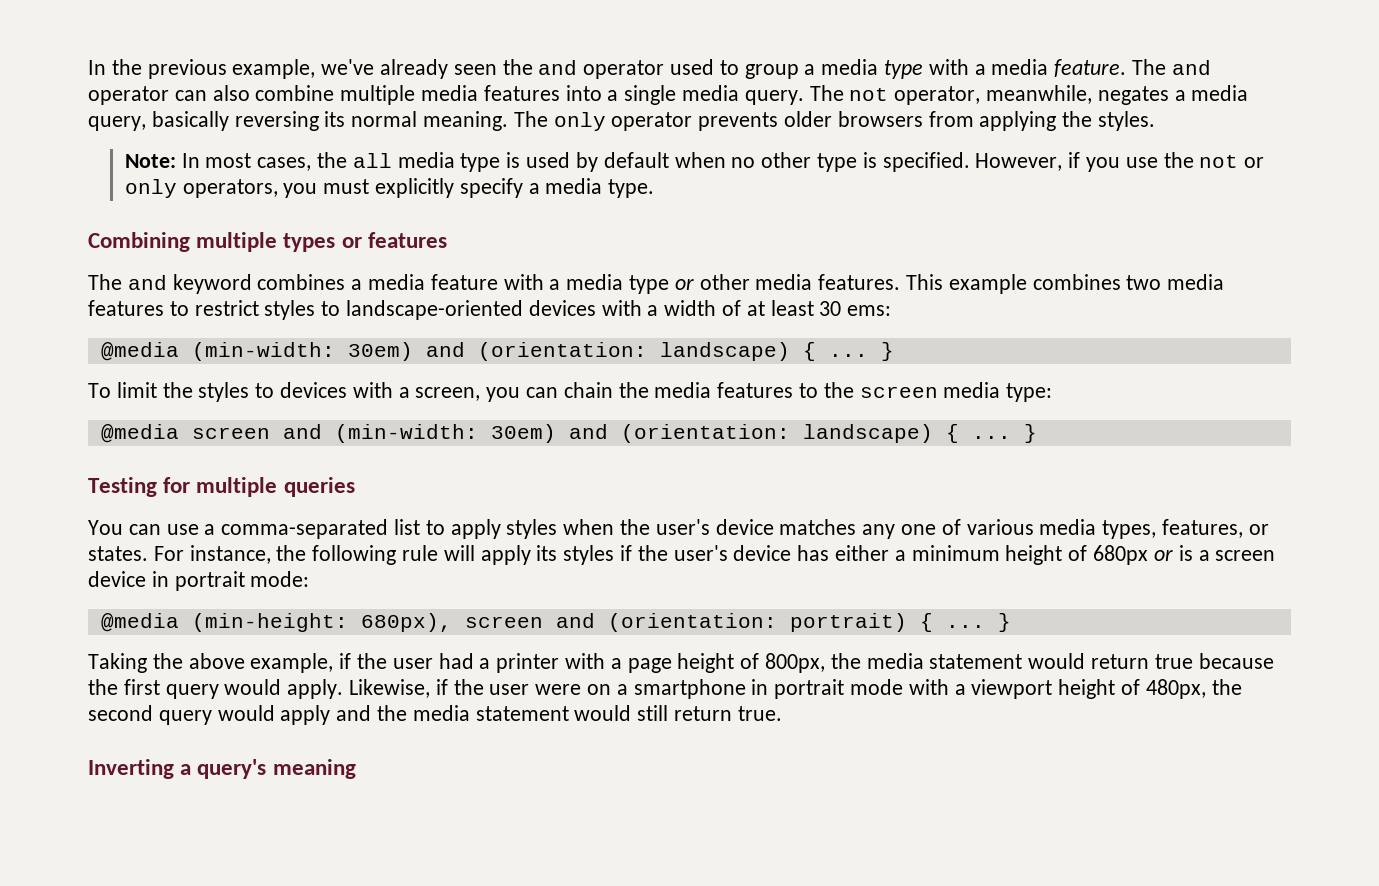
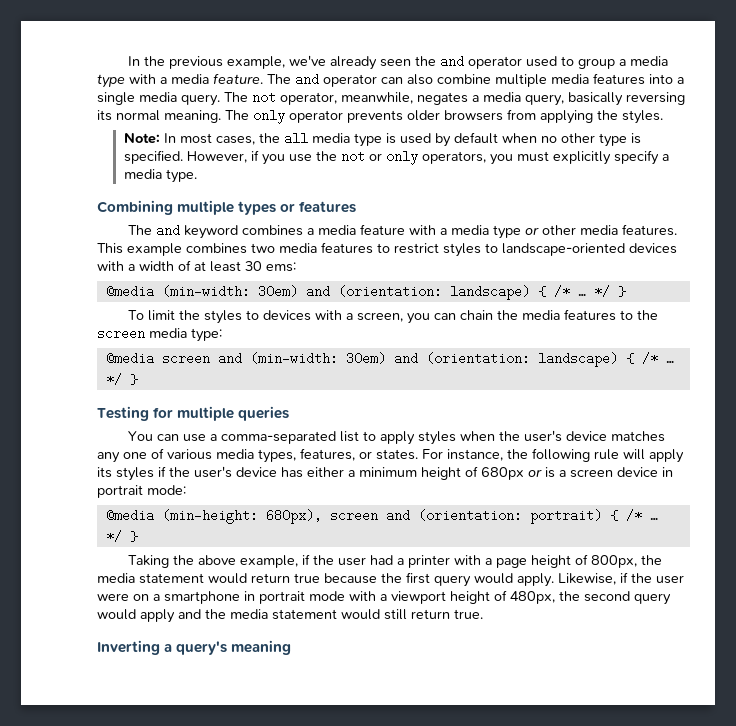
[828,354,868,357] ... -> [553,285,610,298] /* … */
[971,436,1011,439] ... -> [641,352,674,365] [105,373,122,386] /* … */
[945,625,985,628] ... -> [625,509,658,522] [105,530,122,543] /* … */

